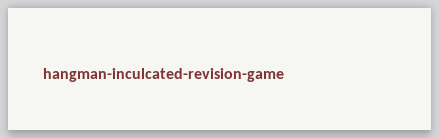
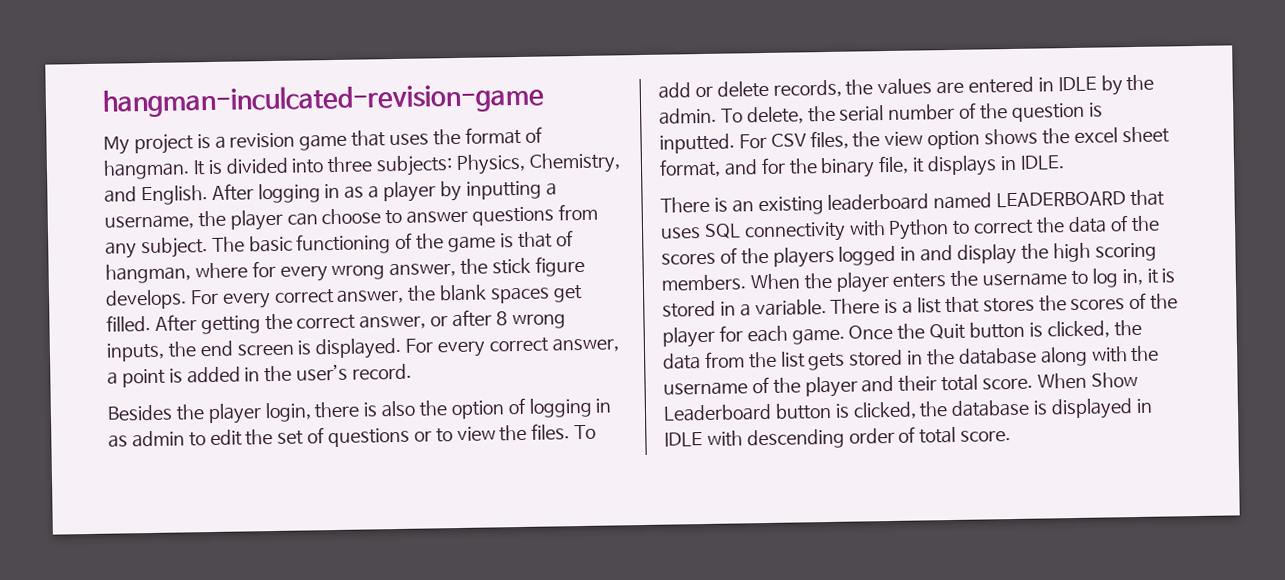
(284, 75) none -> [103,126,543,155] [103,152,621,180] [104,180,557,206] [104,203,598,231] [105,230,574,259] [105,255,585,284] [105,284,583,310] [106,309,566,335] [106,337,619,362] [107,363,413,388] [107,397,612,425] [108,423,597,448] [658,74,1155,99] [659,102,1103,125] [659,126,1170,154] [659,155,1065,179] [660,189,1165,216] [660,215,1160,243] [661,242,1157,268] [661,268,1176,293] [662,292,1179,318] [662,319,1142,348] [663,345,1160,371] [663,371,1138,398] [663,398,1153,422] [664,426,1012,450] // My project is a revision game that uses the format of hangman. It is divided into three subjects: Physics, Chemistry, and English. After logging in as a player by inputting a username, the player can choose to answer questions from any subject. The basic functioning of the game is that of hangman, where for every wrong answer, the stick figure develops. For every correct answer, the blank spaces get filled. After getting the correct answer, or after 8 wrong inputs, the end screen is displayed. For every correct answer, a point is added in the user’s record. // Besides the player login, there is also the option of logging in as admin to edit the set of questions or to view the files. To add or delete records, the values are entered in IDLE by the admin. To delete, the serial number of the question is inputted. For CSV files, the view option shows the excel sheet format, and for the binary file, it displays in IDLE. // There is an existing leaderboard named LEADERBOARD that uses SQL connectivity with Python to correct the data of the scores of the players logged in and display the high scoring members. When the player enters the username to log in, it is stored in a variable. There is a list that stores the scores of the player for each game. Once the Quit button is clicked, the data from the list gets stored in the database along with the username of the player and their total score. When Show Leaderboard button is clicked, the database is displayed in IDLE with descending order of total score.

